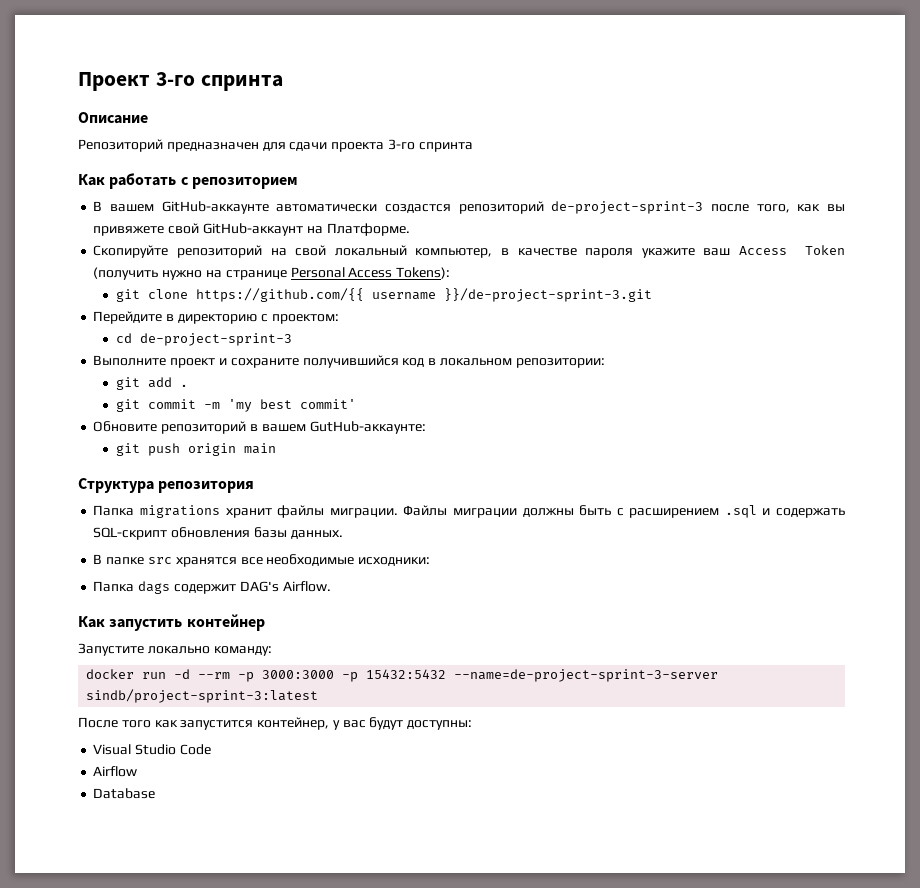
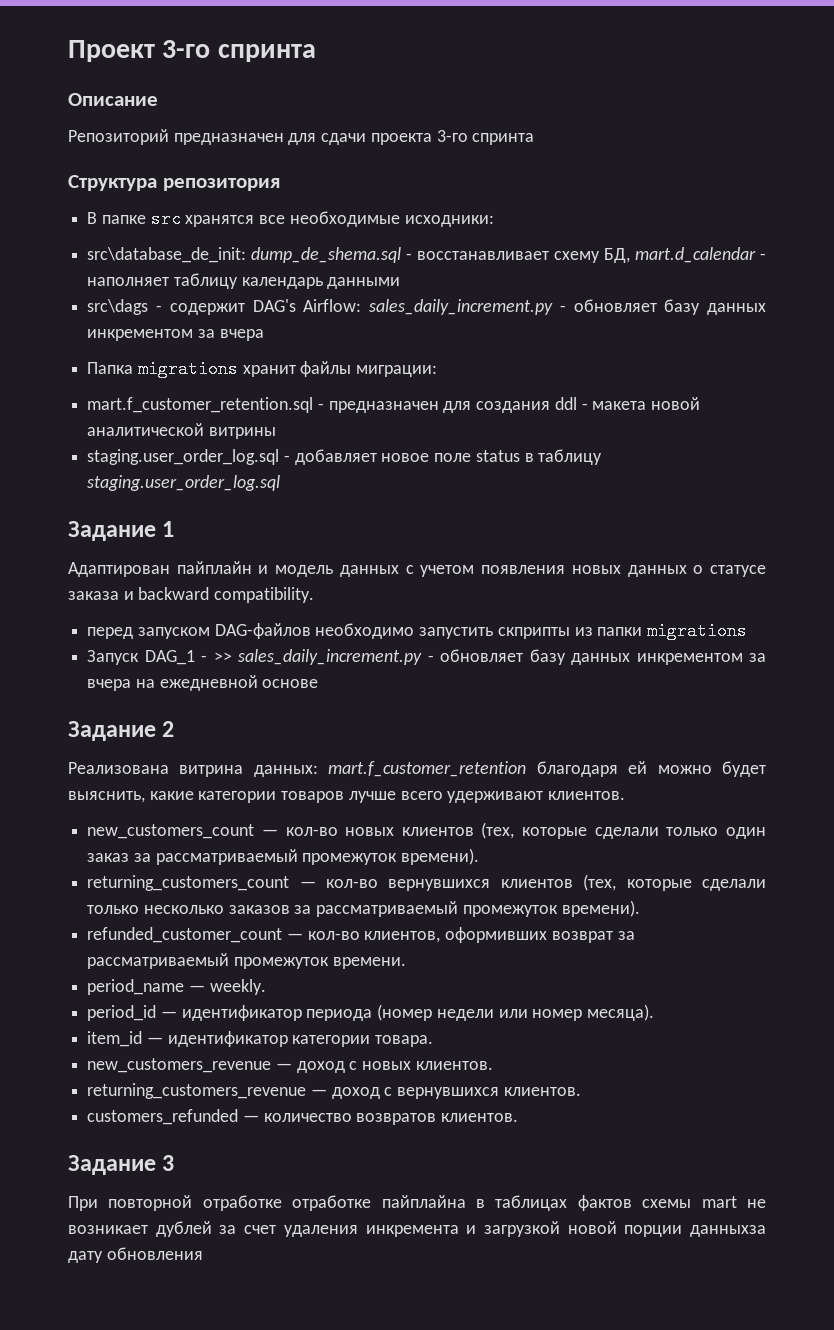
[78,173,298,189] [93,201,845,214] [93,223,410,236] [93,245,846,258] [93,267,451,280] [115,288,652,302] [93,311,339,324] [115,333,292,346] [93,355,605,368] [115,377,188,390] [115,399,356,412] [93,421,426,434] [115,443,276,456] [78,478,255,493] [93,505,846,518] [93,527,343,540] Как работать с репозиторием // В вашем GitHub-аккаунте автоматически создастся репозиторий de-project-sprint-3 после того, как вы привяжете свой GitHub-аккаунт на Платформе. // Скопируйте репозиторий на свой локальный компьютер, в качестве пароля укажите ваш Access Token (получить нужно на странице Personal Access Tokens): // git clone https://github.com/{{ username }}/de-project-sprint-3.git // Перейдите в директорию с проектом: // cd de-project-sprint-3 // Выполните проект и сохраните получившийся код в локальном репозитории: // git add . // git commit -m 'my best commit' // Обновите репозиторий в вашем GutHub-аккаунте: // git push origin main // Структура репозитория // Папка migrations хранит файлы миграции. Файлы миграции должны быть с расширением .sql и содержать SQL-скрипт обновления базы данных. -> [68,175,280,191] Структура репозитория
[93,581,331,594] [78,614,265,631] [78,643,272,656] [86,669,719,682] [86,689,319,703] [78,717,473,730] [93,744,211,755] [93,766,138,777] [93,788,156,799] Папка dags содержит DAG's Airflow. // Как запустить контейнер // Запустите локально команду: // docker run -d --rm -p 3000:3000 -p 15432:5432 --name=de-project-sprint-3-server sindb/project-sprint-3:latest // После того как запустится контейнер, у вас будут доступны: // Visual Studio Code // Airflow // Database -> [87,247,766,263] [87,273,401,289] [87,299,766,315] [87,329,264,341] [87,360,438,378] [87,397,701,413] [87,423,276,439] [87,449,603,465] [87,475,281,491] [68,521,175,541] [68,561,767,577] [68,587,315,603] [87,622,748,640] [87,649,767,665] [87,675,319,691] [68,721,175,741] [68,761,767,777] [68,791,626,803] [87,822,767,839] [87,848,480,865] [87,874,766,891] [87,900,640,917] [87,927,635,943] [87,953,406,969] [87,979,266,995] [87,1004,655,1021] [87,1031,434,1047] [87,1058,493,1073] [87,1083,581,1099] [87,1109,519,1125] [68,1155,175,1175] [68,1195,766,1211] [68,1221,766,1237] [68,1247,203,1263] src\database_de_init: dump_de_shema.sql - восстанавливает схему БД, mart.d_calendar - наполняет таблицу календарь данными // src\dags - содержит DAG's Airflow: sales_daily_increment.py - обновляет базу данных инкрементом за вчера // Папка migrations хранит файлы миграции: // mart.f_customer_retention.sql - предназначен для создания ddl - макета новой аналитической витрины // staging.user_order_log.sql - добавляет новое поле status в таблицу staging.user_order_log.sql // Задание 1 // Адаптирован пайплайн и модель данных с учетом появления новых данных о статусе заказа и backward compatibility. // перед запуском DAG-файлов необходимо запустить скприпты из папки migrations // Запуск DAG_1 - >> sales_daily_increment.py - обновляет базу данных инкрементом за вчера на ежедневной основе // Задание 2 // Реализована витрина данных: mart.f_customer_retention благодаря ей можно будет выяснить, какие категории товаров лучше всего удерживают клиентов. // new_customers_count — кол-во новых клиентов (тех, которые сделали только один заказ за рассматриваемый промежуток времени). // returning_customers_count — кол-во вернувшихся клиентов (тех, которые сделали только несколько заказов за рассматриваемый промежуток времени). // refunded_customer_count — кол-во клиентов, оформивших возврат за рассматриваемый промежуток времени. // period_name — weekly. // period_id — идентификатор периода (номер недели или номер месяца). // item_id — идентификатор категории товара. // new_customers_revenue — доход с новых клиентов. // returning_customers_revenue — доход с вернувшихся клиентов. // customers_refunded — количество возвратов клиентов. // Задание 3 // При повторной отработке отработке пайплайна в таблицах фактов схемы mart не возникает дублей за счет удаления инкремента и загрузкой новой порции данныхза дату обновления

